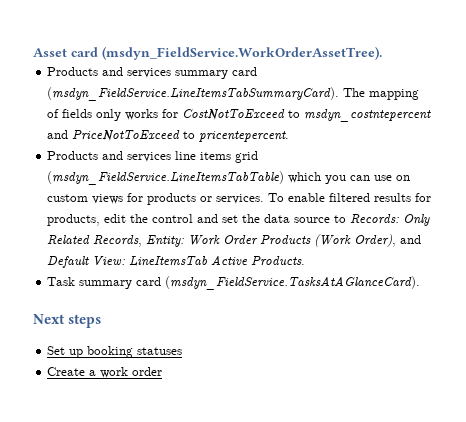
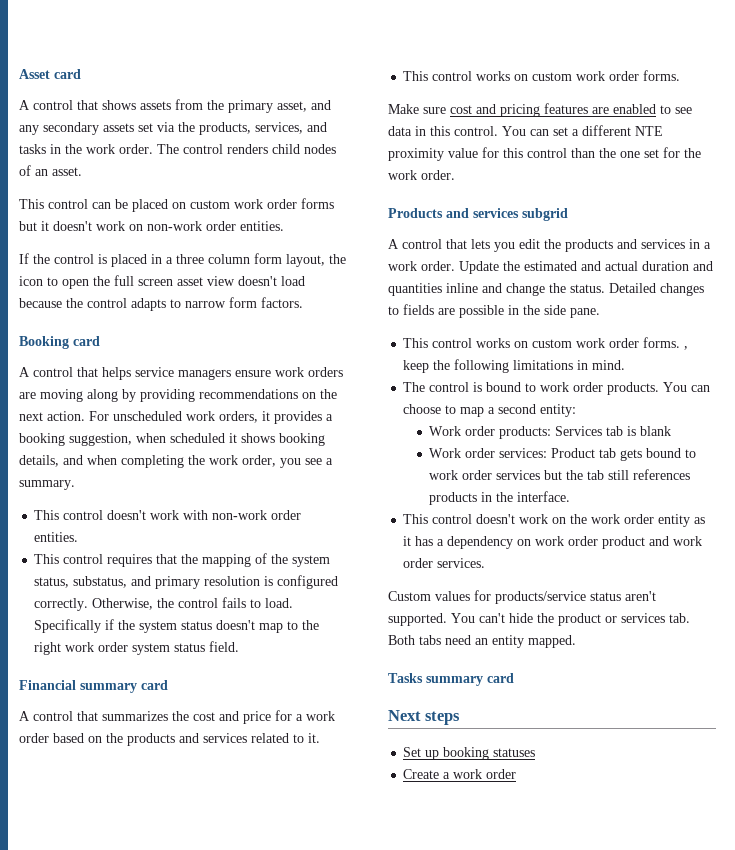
[102,46,382,60] [47,67,258,79] [47,87,420,101] [47,109,432,122] [47,130,290,142] [47,151,259,163] [47,171,411,185] [47,193,432,205] [47,214,431,226] [47,234,422,247] [47,255,306,268] [47,276,421,290] (msdyn_FieldService.WorkOrderAssetTree). // Products and services summary card (msdyn_FieldService.LineItemsTabSummaryCard). The mapping of fields only works for CostNotToExceed to msdyn_costntepercent and PriceNotToExceed to pricentepercent. // Products and services line items grid (msdyn_FieldService.LineItemsTabTable) which you can use on custom views for products or services. To enable filtered results for products, edit the control and set the data source to Records: Only Related Records, Entity: Work Order Products (Work Order), and Default View: LineItemsTab Active Products. // Task summary card (msdyn_FieldService.TasksAtAGlanceCard). -> [19,99,331,113] [19,122,327,135] [19,144,336,154] [19,165,82,176] [19,198,334,212] [19,221,284,231] [19,253,346,267] [19,275,305,289] [19,297,303,311] [19,336,100,349] [19,367,343,380] [19,389,337,402] [19,411,333,424] [19,433,325,446] [19,455,333,468] [19,480,75,490] [34,510,302,520] [34,532,79,542] [34,553,331,567] [34,575,339,589] [34,597,294,611] [34,619,320,633] [34,641,240,655] [19,680,168,693] [19,710,335,724] [19,733,320,746] [403,70,681,81] [388,103,692,117] [388,125,663,136] [388,147,701,161] [388,170,455,180] [388,208,568,221] [388,239,711,252] [388,261,713,274] [388,283,704,296] [388,304,600,318] [403,337,689,350] [403,359,626,373] [403,382,711,395] [403,404,577,417] [429,426,672,439] [429,448,697,461] [429,469,691,480] [429,491,571,505] [403,514,706,527] [403,536,703,549] [403,558,486,568] [388,590,656,604] [388,613,690,626] [388,635,576,648] [388,673,514,686] // A control that shows assets from the primary asset, and any secondary assets set via the products, services, and tasks in the work order. The control renders child nodes of an asset. // This control can be placed on custom work order forms but it doesn't work on non-work order entities. // If the control is placed in a three column form layout, the icon to open the full screen asset view doesn't load because the control adapts to narrow form factors. // Booking card // A control that helps service managers ensure work orders are moving along by providing recommendations on the next action. For unscheduled work orders, it provides a booking suggestion, when scheduled it shows booking details, and when completing the work order, you see a summary. // This control doesn't work with non-work order entities. // This control requires that the mapping of the system status, substatus, and primary resolution is configured correctly. Otherwise, the control fails to load. Specifically if the system status doesn't map to the right work order system status field. // Financial summary card // A control that summarizes the cost and price for a work order based on the products and services related to it. // This control works on custom work order forms. // Make sure cost and pricing features are enabled to see data in this control. You can set a different NTE proximity value for this control than the one set for the work order. // Products and services subgrid // A control that lets you edit the products and services in a work order. Update the estimated and actual duration and quantities inline and change the status. Detailed changes to fields are possible in the side pane. // This control works on custom work order forms. , keep the following limitations in mind. // The control is bound to work order products. You can choose to map a second entity: // Work order products: Services tab is blank // Work order services: Product tab gets bound to work order services but the tab still references products in the interface. // This control doesn't work on the work order entity as it has a dependency on work order product and work order services. // Custom values for products/service status aren't supported. You can't hide the product or services tab. Both tabs need an entity mapped. // Tasks summary card

